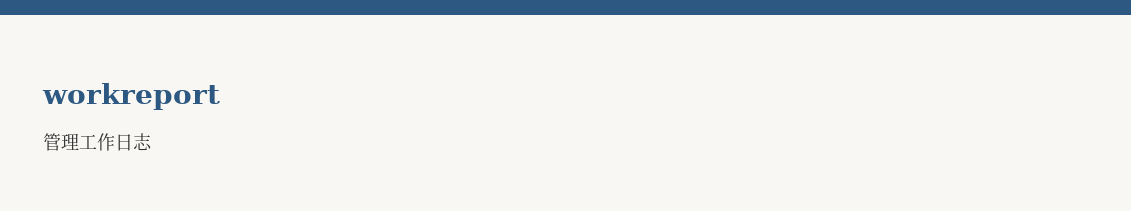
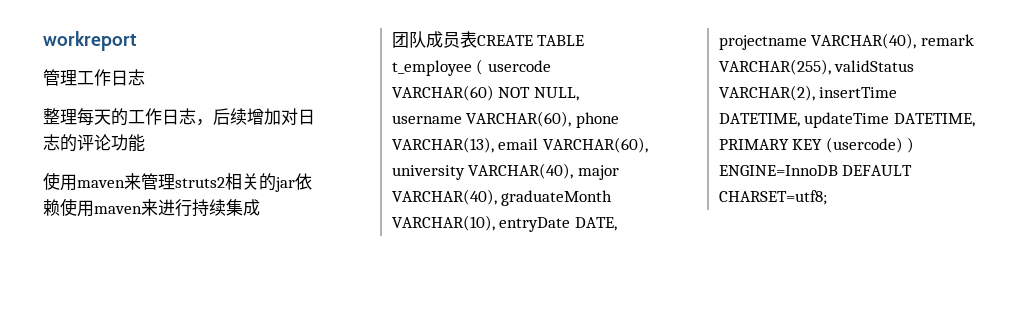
(152, 142) none -> [43,108,315,126] [43,134,145,152] [43,172,312,192] [43,198,260,217] [391,31,585,48] [391,59,551,76] [391,85,579,101] [391,111,619,128] [391,137,648,153] [391,163,619,180] [391,189,613,206] [391,215,617,232] [718,33,974,50] [718,59,915,75] [718,85,898,101] [718,112,975,128] [718,137,915,153] [718,165,913,176] [718,190,827,205] // 整理每天的工作日志，后续增加对日志的评论功能 // 使用maven来管理struts2相关的jar依赖使用maven来进行持续集成 // 团队成员表CREATE TABLE t_employee ( usercode VARCHAR(60) NOT NULL, username VARCHAR(60), phone VARCHAR(13), email VARCHAR(60), university VARCHAR(40), major VARCHAR(40), graduateMonth VARCHAR(10), entryDate DATE, projectname VARCHAR(40), remark VARCHAR(255), validStatus VARCHAR(2), insertTime DATETIME, updateTime DATETIME, PRIMARY KEY (usercode) ) ENGINE=InnoDB DEFAULT CHARSET=utf8;

